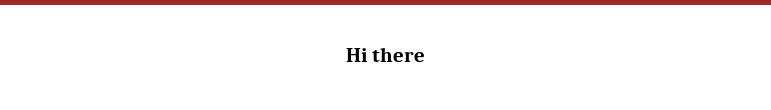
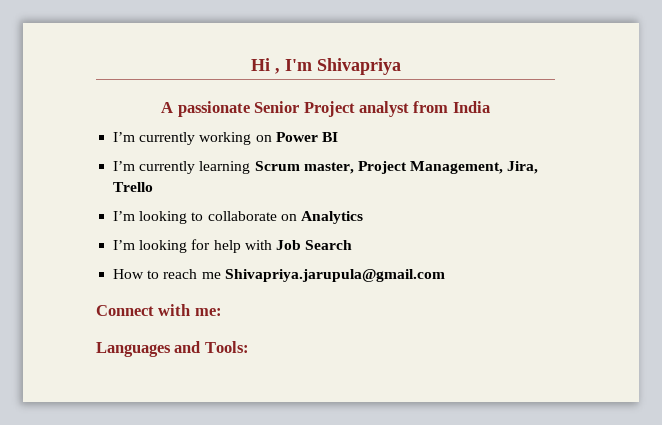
[372,47,426,62] there -> [274,58,401,75] [161,101,490,117] [113,132,338,145] [113,161,539,174] [113,182,154,192] [113,211,363,224] [113,239,353,253] [113,269,445,282] [96,304,222,316] [96,341,249,357] , I'm Shivapriya // A passionate Senior Project analyst from India // I’m currently working on Power BI // I’m currently learning Scrum master, Project Management, Jira, Trello // I’m looking to collaborate on Analytics // I’m looking for help with Job Search // How to reach me Shivapriya.jarupula@gmail.com // Connect with me: // Languages and Tools:

